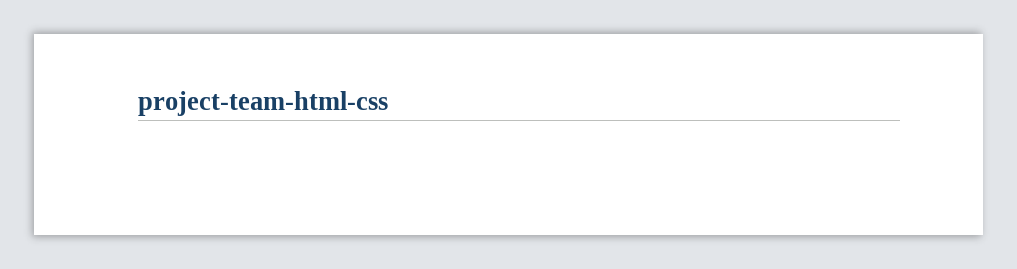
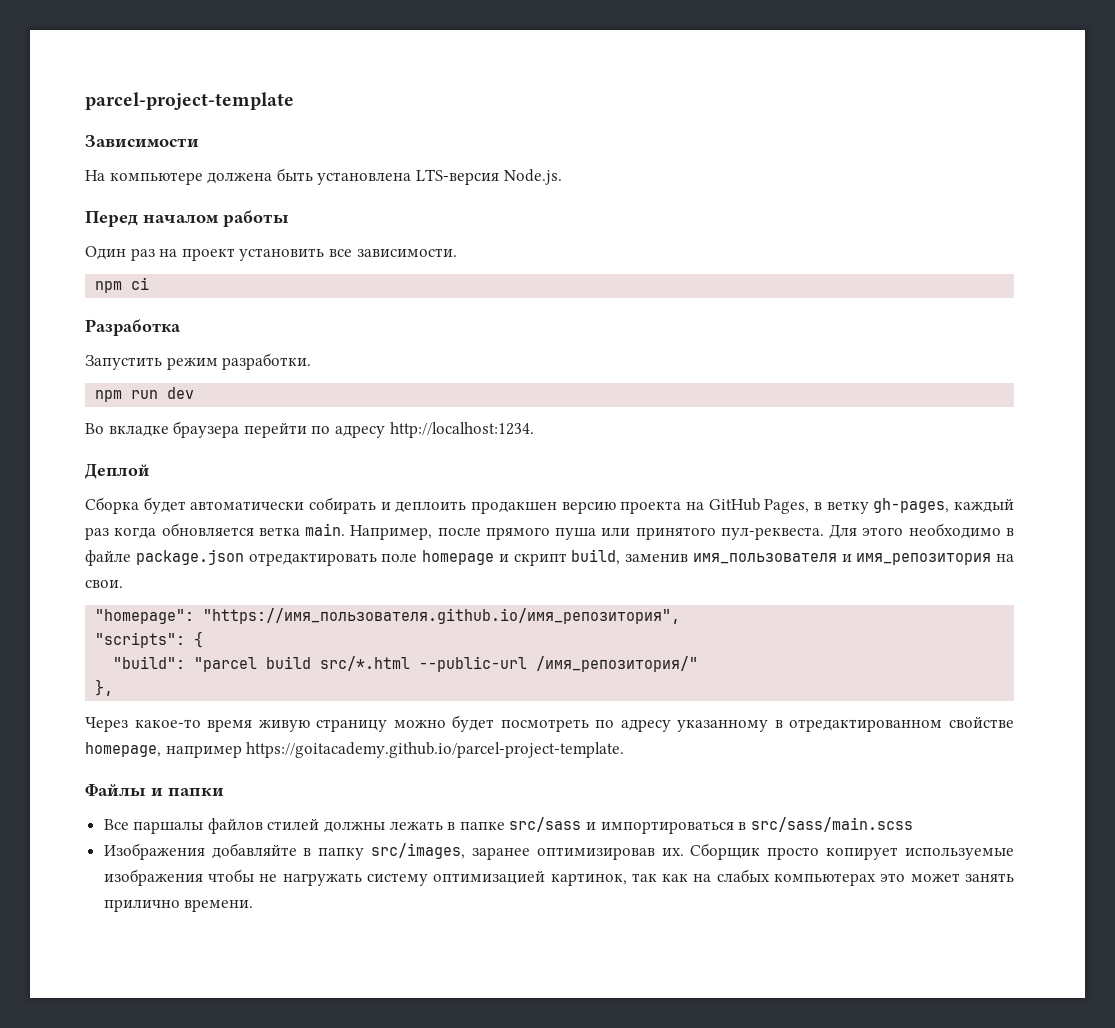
[138,91,388,116] project-team-html-css -> [85,92,294,110] [85,135,199,147] [85,168,562,185] [85,210,289,227] [85,246,457,261] [95,277,150,293] [85,319,181,336] [85,353,312,370] [95,387,195,402] [85,421,534,438] [85,464,150,479] [85,497,1014,514] [85,523,1014,540] [85,549,1014,566] [85,580,123,588] [95,608,681,624] [95,631,204,648] [113,656,699,672] [95,679,114,696] [85,715,1015,732] [85,742,625,758] [85,784,224,796] [103,817,913,834] [103,843,1015,860] [103,869,1014,886] [103,899,254,912] parcel-project-template // Зависимости // На компьютере должена быть установлена LTS-версия Node.js. // Перед началом работы // Один раз на проект установить все зависимости. // npm ci // Разработка // Запустить режим разработки. // npm run dev // Во вкладке браузера перейти по адресу http://localhost:1234. // Деплой // Сборка будет автоматически собирать и деплоить продакшен версию проекта на GitHub Pages, в ветку gh-pages, каждый раз когда обновляется ветка main. Например, после прямого пуша или принятого пул-реквеста. Для этого необходимо в файле package.json отредактировать поле homepage и скрипт build, заменив имя_пользователя и имя_репозитория на свои. // "homepage": "https://имя_пользователя.github.io/имя_репозитория", // "scripts": { // "build": "parcel build src/*.html --public-url /имя_репозитория/" // }, // Через какое-то время живую страницу можно будет посмотреть по адресу указанному в отредактированном свойстве homepage, например https://goitacademy.github.io/parcel-project-template. // Файлы и папки // Все паршалы файлов стилей должны лежать в папке src/sass и импортироваться в src/sass/main.scss // Изображения добавляйте в папку src/images, заранее оптимизировав их. Сборщик просто копирует используемые изображения чтобы не нагружать систему оптимизацией картинок, так как на слабых компьютерах это может занять прилично времени.

